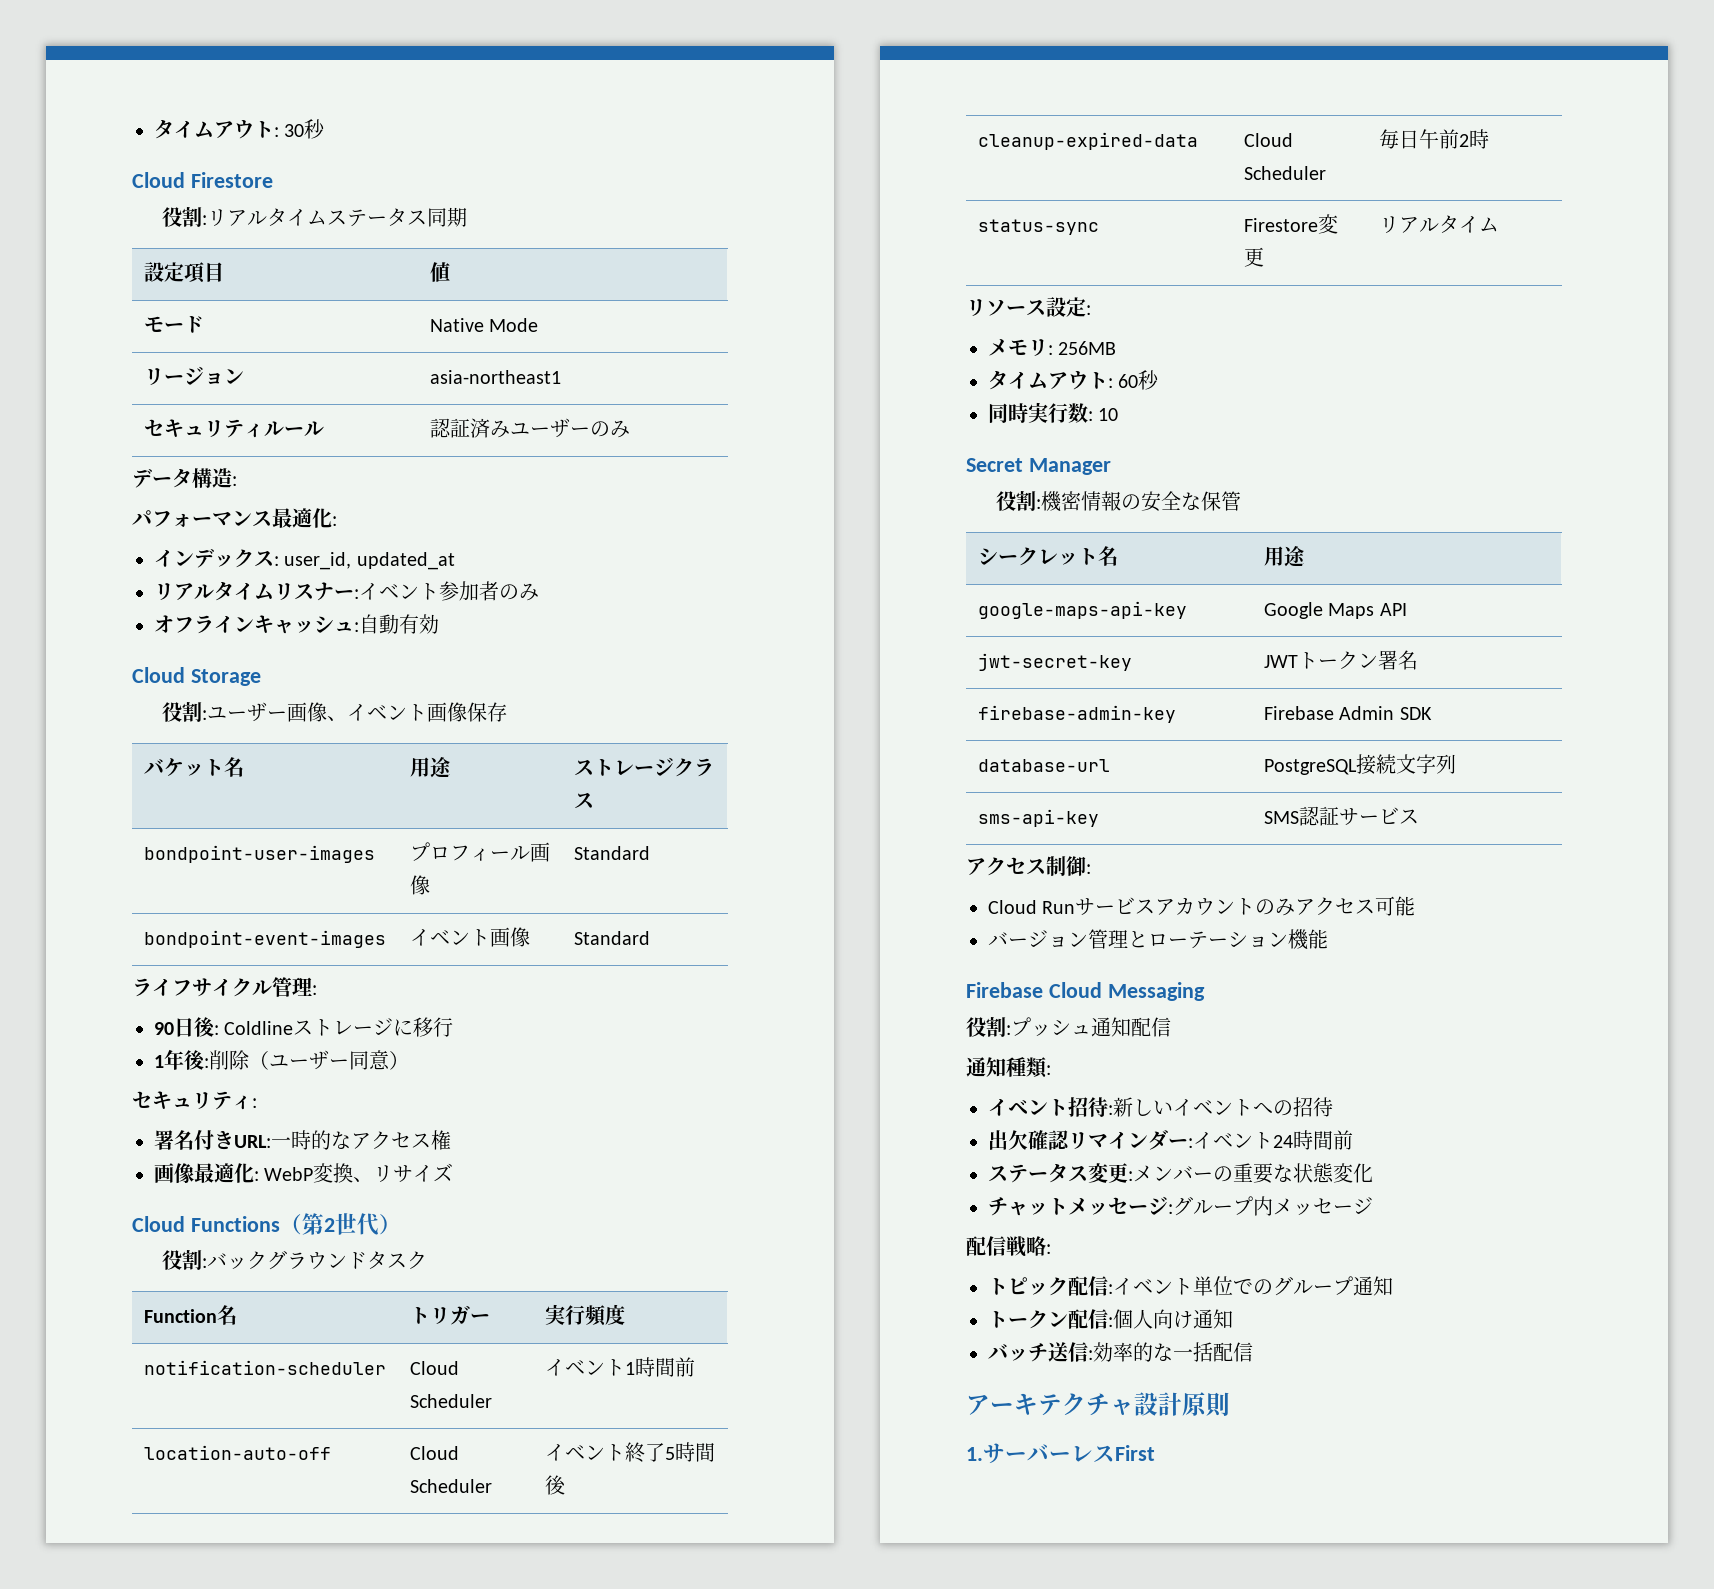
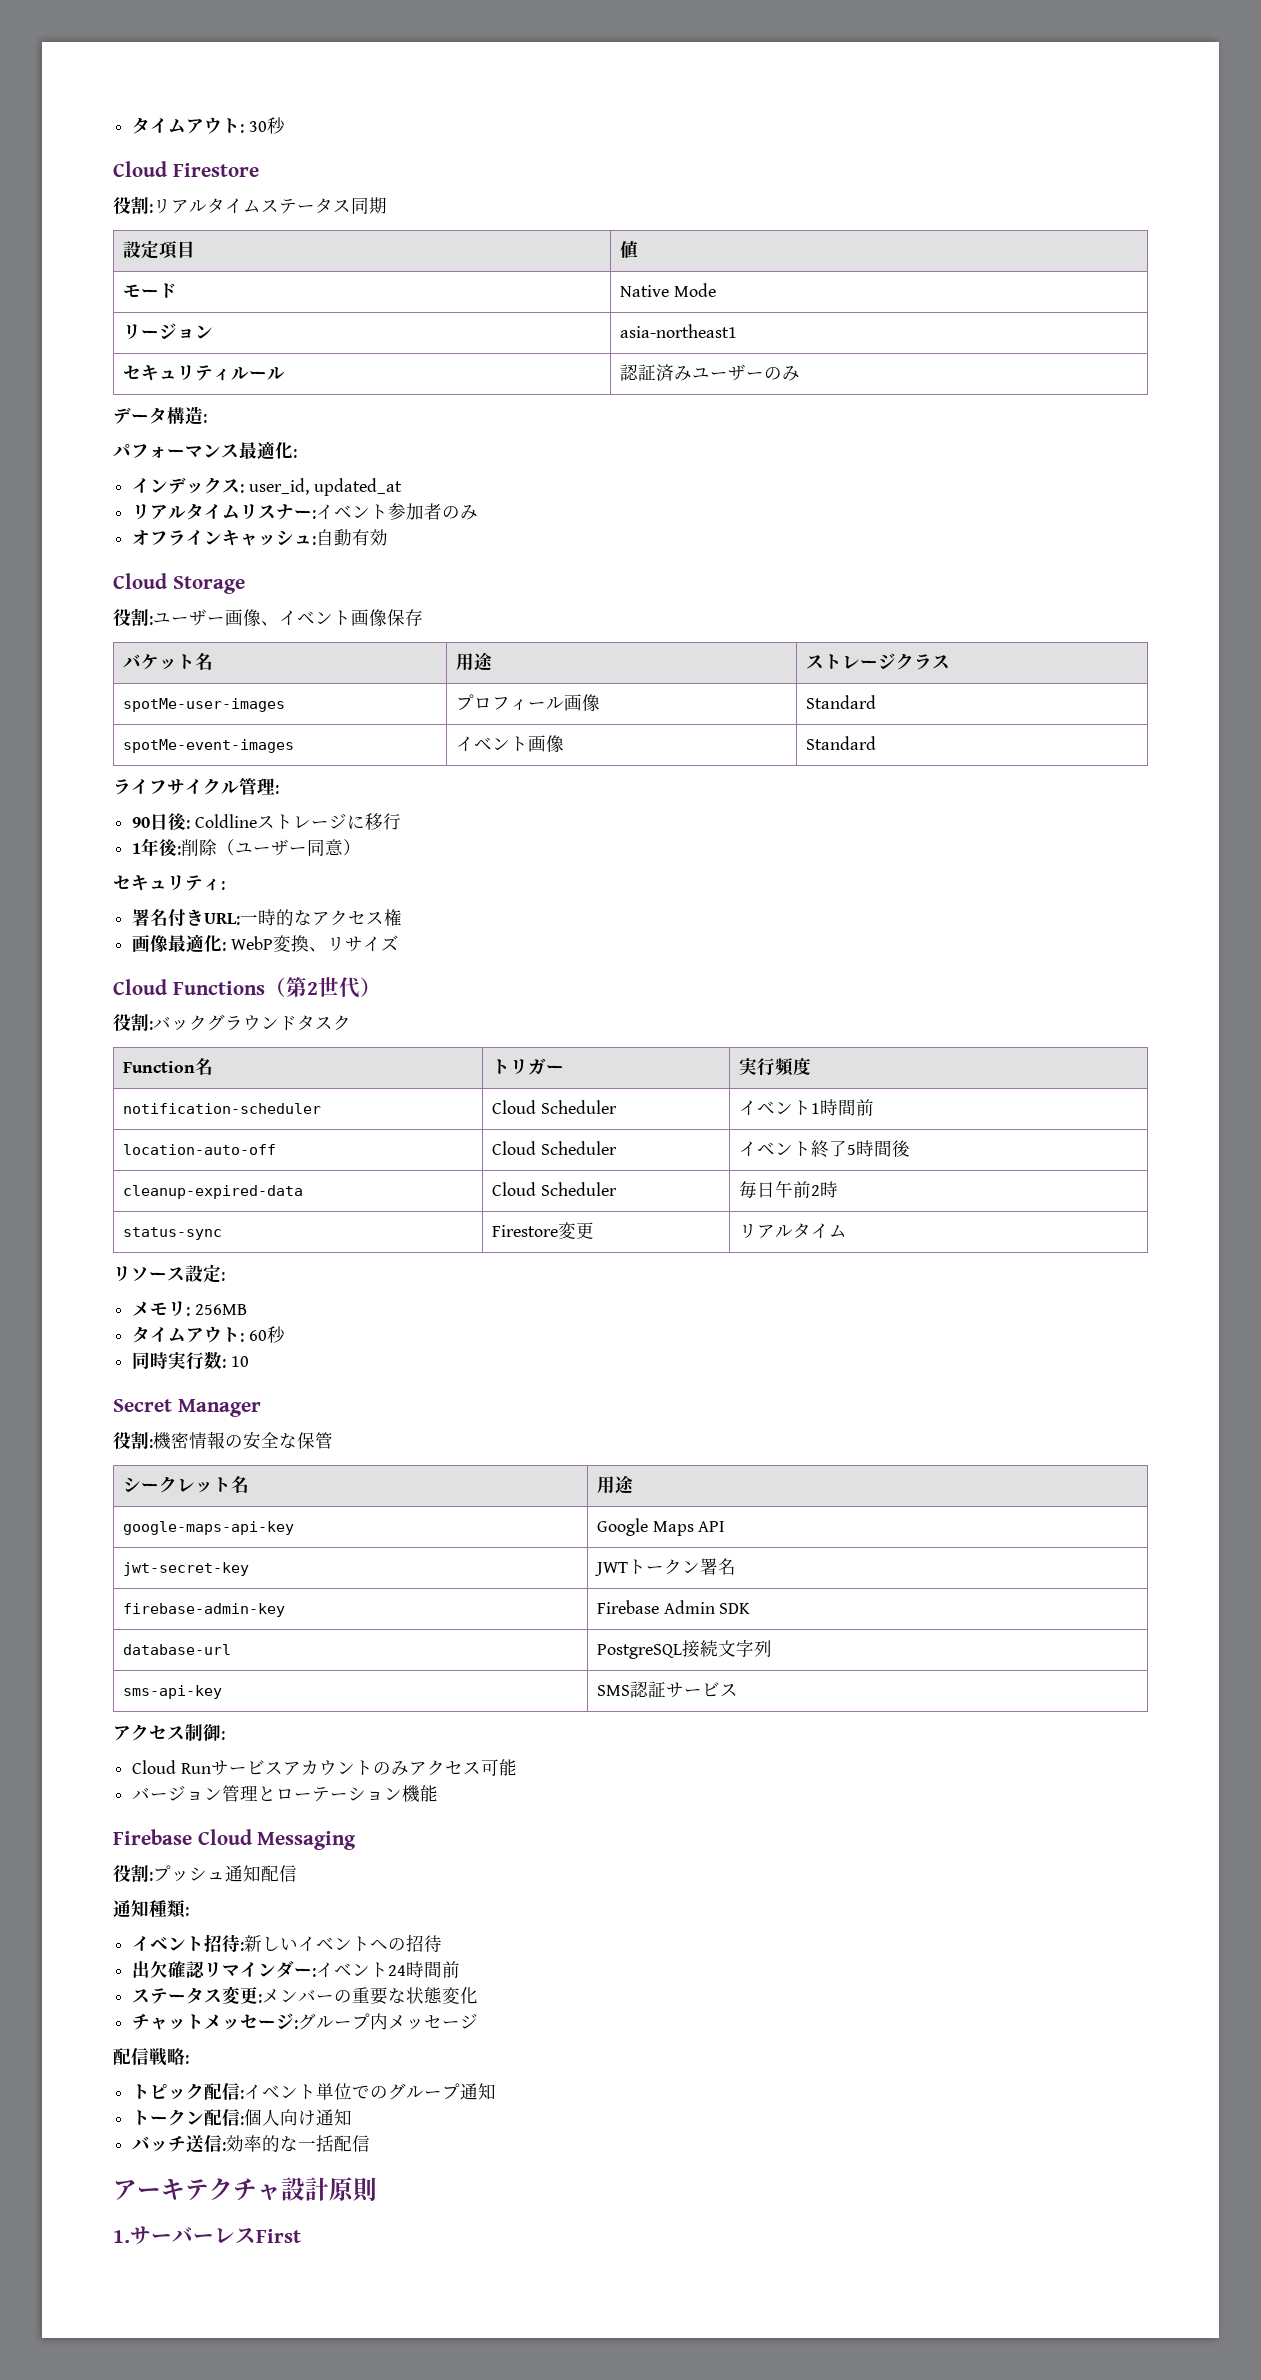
[143,845,375,863] bondpoint-user-images -> [122,698,285,712] spotMe-user-images
[143,930,386,948] bondpoint-event-images -> [122,739,294,753] spotMe-event-images

